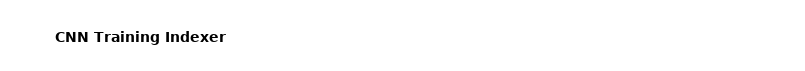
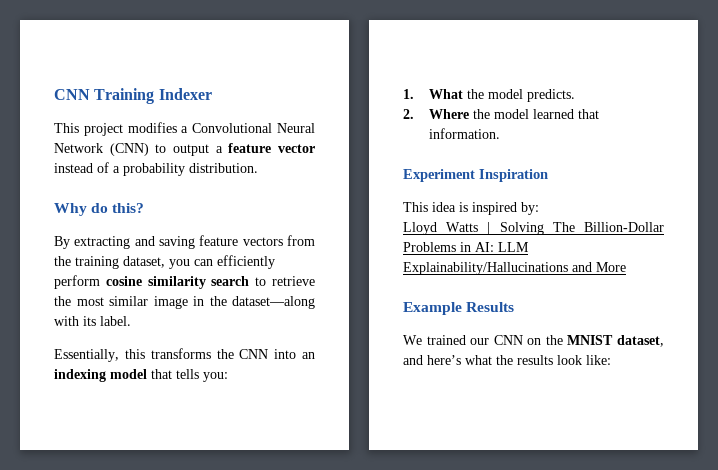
(226, 36) none -> [54,122,315,136] [54,143,315,156] [54,162,258,176] [54,203,145,216] [54,235,315,249] [54,255,275,269] [54,275,315,289] [54,296,315,309] [54,316,131,326] [54,348,315,362] [54,369,228,382] [403,89,575,102] [403,109,599,119] [428,128,500,139] [403,169,548,182] [403,202,539,215] [403,222,664,235] [403,242,529,252] [403,262,626,275] [403,302,515,315] [403,335,664,347] [403,355,611,365] // This project modifies a Convolutional Neural Network (CNN) to output a feature vector instead of a probability distribution. // Why do this? // By extracting and saving feature vectors from the training dataset, you can efficiently perform cosine similarity search to retrieve the most similar image in the dataset—along with its label. // Essentially, this transforms the CNN into an indexing model that tells you: // 1. What the model predicts. // 2. Where the model learned that information. // Experiment Inspiration // This idea is inspired by: // Lloyd Watts | Solving The Billion-Dollar Problems in AI: LLM Explainability/Hallucinations and More // Example Results // We trained our CNN on the MNIST dataset, and here’s what the results look like:

